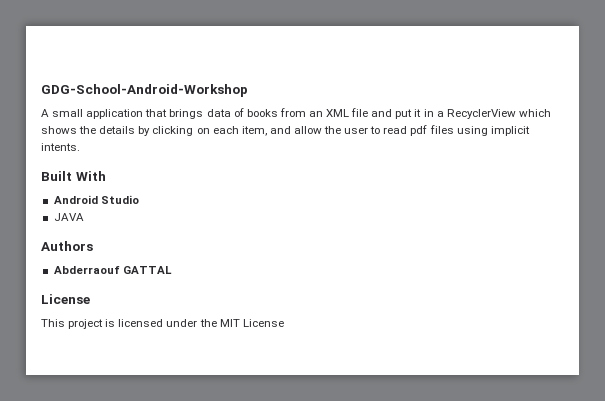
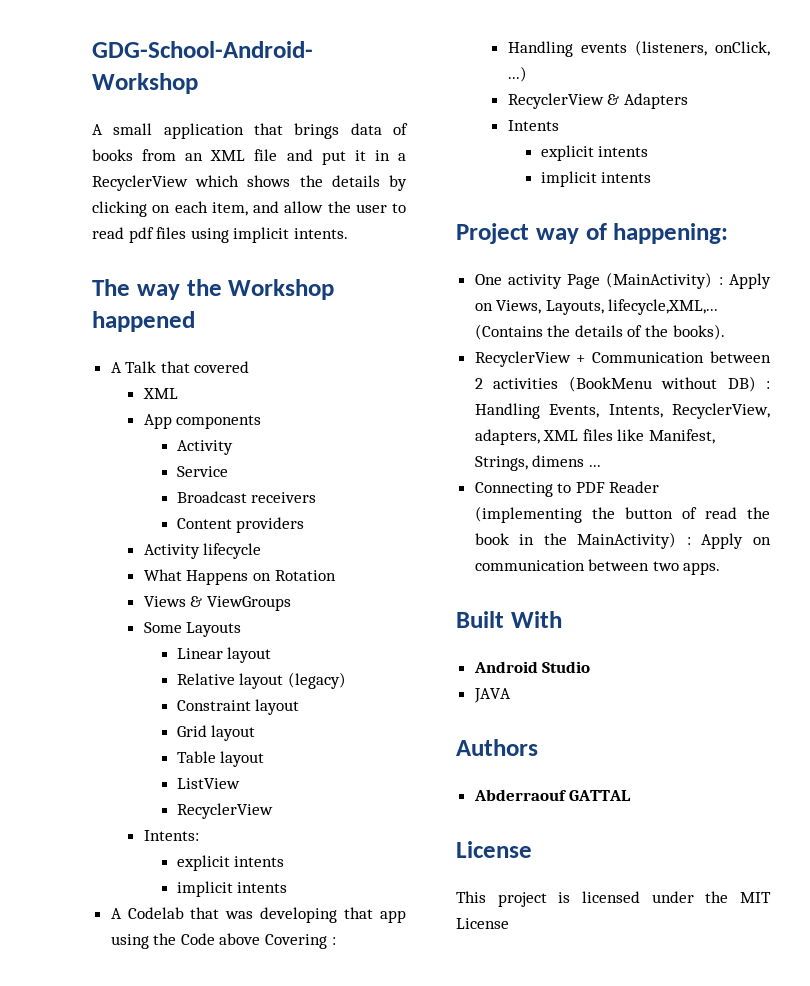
(80, 147) none -> [92,279,335,300] [92,311,195,332] [110,361,250,373] [142,388,178,399] [143,414,262,429] [176,440,233,455] [176,466,228,477] [176,491,317,503] [176,517,305,533] [143,543,262,559] [143,569,336,585] [143,596,291,611] [143,622,242,637] [176,647,272,663] [176,672,347,689] [176,699,300,715] [176,725,256,741] [176,751,265,767] [176,778,240,789] [176,803,273,819] [143,830,199,841] [176,855,285,871] [176,881,288,897] [110,907,406,923] [110,933,336,949] [507,40,770,57] [507,66,527,82] [507,93,688,109] [507,120,559,131] [540,145,649,161] [540,171,652,187] [456,223,729,244] [474,272,771,289] [474,299,719,315] [474,324,725,340] [474,351,771,367] [474,376,770,392] [474,403,770,419] [474,429,716,445] [474,455,601,471] [474,481,660,497] [474,506,770,523] [474,532,771,549] [474,559,721,575] // The way the Workshop happened // A Talk that covered // XML // App components // Activity // Service // Broadcast receivers // Content providers // Activity lifecycle // What Happens on Rotation // Views & ViewGroups // Some Layouts // Linear layout // Relative layout (legacy) // Constraint layout // Grid layout // Table layout // ListView // RecyclerView // Intents: // explicit intents // implicit intents // A Codelab that was developing that app using the Code above Covering : // Handling events (listeners, onClick, ...) // RecyclerView & Adapters // Intents // explicit intents // implicit intents // Project way of happening: // One activity Page (MainActivity) : Apply on Views, Layouts, lifecycle,XML,... (Contains the details of the books). // RecyclerView + Communication between 2 activities (BookMenu without DB) : Handling Events, Intents, RecyclerView, adapters, XML files like Manifest, Strings, dimens ... // Connecting to PDF Reader (implementing the button of read the book in the MainActivity) : Apply on communication between two apps.

